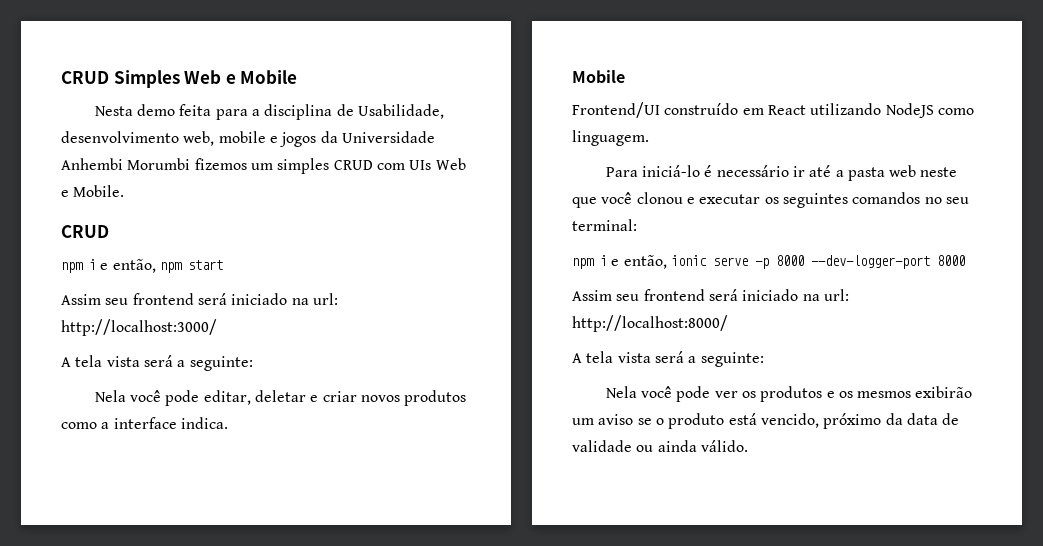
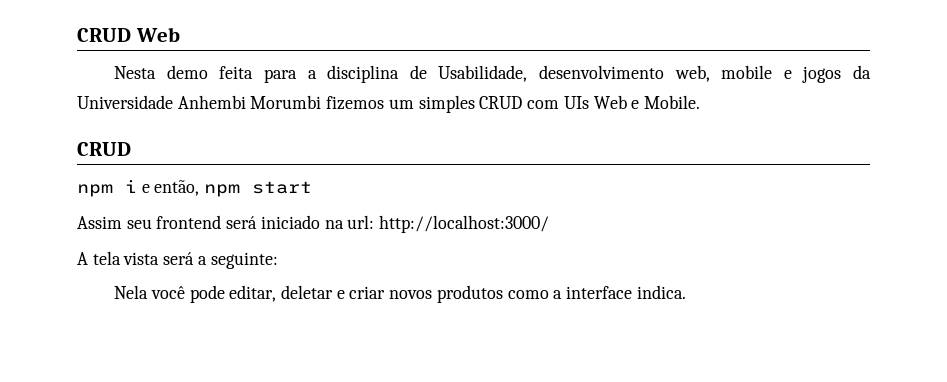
[61,70,298,88] CRUD Simples Web e Mobile -> [77,27,180,42] CRUD Web
[572,70,625,83] [572,102,974,118] [572,130,649,146] [605,165,958,181] [572,192,969,208] [572,219,637,231] [572,255,965,269] [572,289,849,301] [572,315,728,332] [572,351,764,367] [605,386,973,402] [572,413,960,429] [572,440,748,452] // Mobile // Frontend/UI construído em React utilizando NodeJS como linguagem. // Para iniciá-lo é necessário ir até a pasta web neste que você clonou e executar os seguintes comandos no seu terminal: // npm i e então, ionic serve -p 8000 --dev-logger-port 8000 // Assim seu frontend será iniciado na url: http://localhost:8000/ // A tela vista será a seguinte: // Nela você pode ver os produtos e os mesmos exibirão um aviso se o produto está vencido, próximo da data de validade ou ainda válido. -> (686, 292) none

